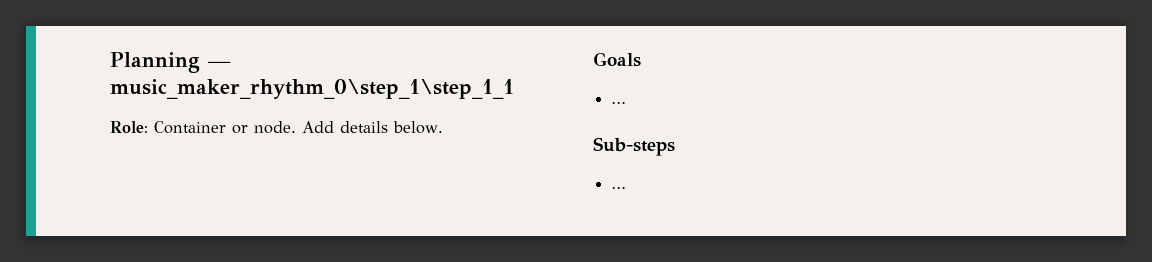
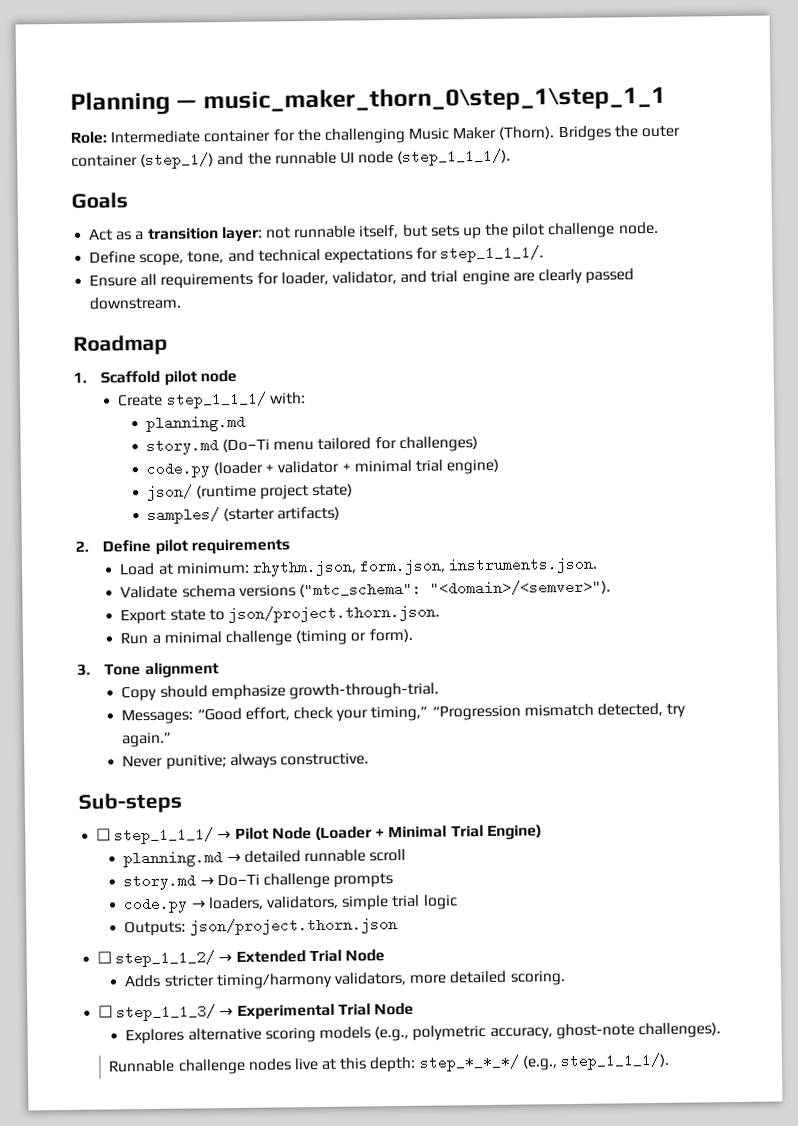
[110,79,514,99] music_maker_rhythm_0\step_1\step_1_1 -> [202,85,666,114] music_maker_thorn_0\step_1\step_1_1
[154,121,443,134] [593,52,641,67] [611,101,627,104] [593,137,675,156] [611,186,627,189] Container or node. Add details below. // Goals // … // Sub-steps // … -> [110,125,681,144] [71,148,512,170] [71,192,128,209] [89,221,659,243] [89,245,545,267] [89,268,635,289] [89,296,182,310] [73,334,168,356] [73,369,237,386] [117,391,306,409] [145,414,246,433] [145,436,478,455] [145,458,500,478] [146,483,354,501] [146,506,341,524] [75,538,290,555] [119,556,599,577] [120,579,611,599] [120,604,440,625] [120,628,413,647] [77,662,219,679] [121,682,439,702] [121,702,687,725] [121,731,173,748] [122,752,369,770] [78,792,182,814] [96,824,542,845] [123,848,407,868] [123,872,394,891] [123,894,458,914] [124,917,398,937] [97,949,385,968] [124,970,566,990] [98,1002,414,1022] [125,1022,721,1045] [108,1052,671,1075] Intermediate container for the challenging Music Maker (Thorn). Bridges the outer container (step_1/) and the runnable UI node (step_1_1_1/). // Goals // Act as a transition layer: not runnable itself, but sets up the pilot challenge node. // Define scope, tone, and technical expectations for step_1_1_1/. // Ensure all requirements for loader, validator, and trial engine are clearly passed downstream. // Roadmap // 1. Scaffold pilot node // Create step_1_1_1/ with: // planning.md // story.md (Do–Ti menu tailored for challenges) // code.py (loader + validator + minimal trial engine) // json/ (runtime project state) // samples/ (starter artifacts) // 2. Define pilot requirements // Load at minimum: rhythm.json, form.json, instruments.json. // Validate schema versions ("mtc_schema": "<domain>/<semver>"). // Export state to json/project.thorn.json. // Run a minimal challenge (timing or form). // 3. Tone alignment // Copy should emphasize growth-through-trial. // Messages: “Good effort, check your timing,” “Progression mismatch detected, try again.” // Never punitive; always constructive. // Sub-steps // ☐ step_1_1_1/ → Pilot Node (Loader + Minimal Trial Engine) // planning.md → detailed runnable scroll // story.md → Do–Ti challenge prompts // code.py → loaders, validators, simple trial logic // Outputs: json/project.thorn.json // ☐ step_1_1_2/ → Extended Trial Node // Adds stricter timing/harmony validators, more detailed scoring. // ☐ step_1_1_3/ → Experimental Trial Node // Explores alternative scoring models (e.g., polymetric accuracy, ghost-note challenges). // Runnable challenge nodes live at this depth: step_*_*_*/ (e.g., step_1_1_1/).

